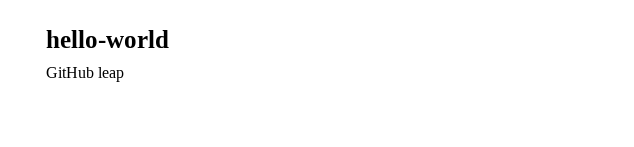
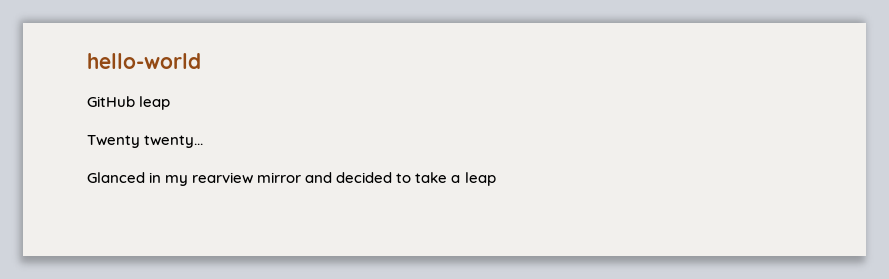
(125, 74) none -> [87,135,204,148] [87,172,496,186] // Twenty twenty... // Glanced in my rearview mirror and decided to take a leap

